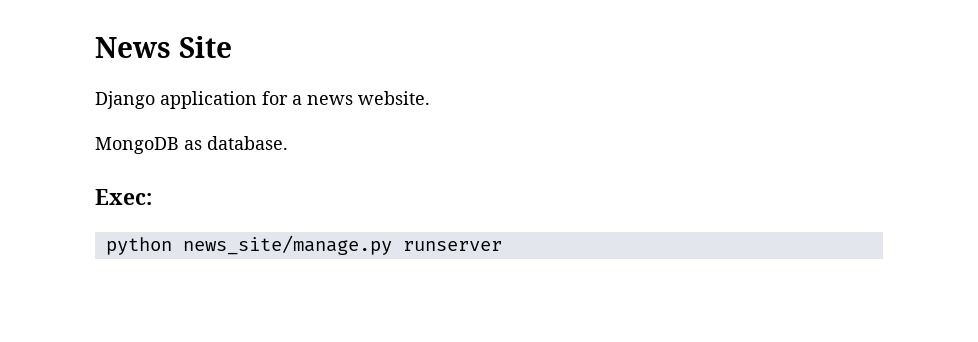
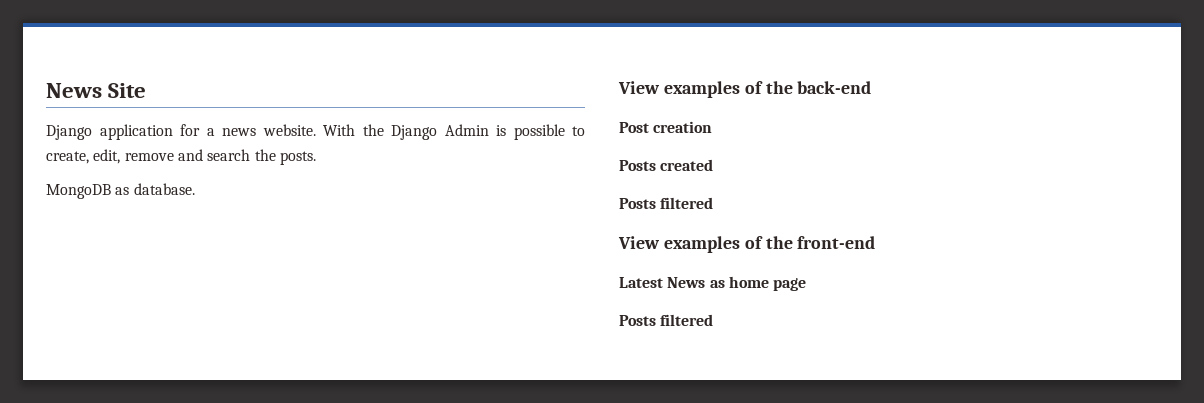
[95,136,288,154] [95,189,152,205] [105,235,502,255] // MongoDB as database. // Exec: // python news_site/manage.py runserver -> [323,124,585,140] [46,149,316,165] [46,183,195,199] [618,81,872,98] [619,121,713,133] [619,159,714,171] [619,197,714,209] [618,236,876,253] [619,276,807,291] [619,314,714,326] With the Django Admin is possible to create, edit, remove and search the posts. // MongoDB as database. // View examples of the back-end // Post creation // Posts created // Posts filtered // View examples of the front-end // Latest News as home page // Posts filtered

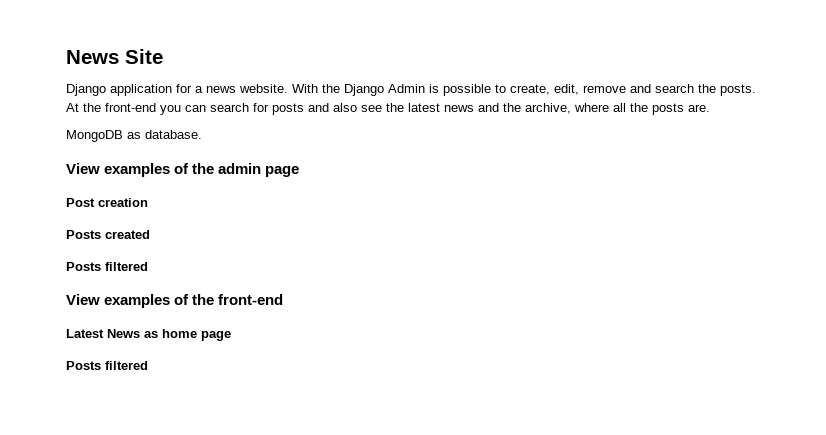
(316, 158) none -> [66,103,710,115] At the front-end you can search for posts and also see the latest news and the archive, where all the posts are.
[797,81,872,94] back-end -> [218,163,300,177] admin page

